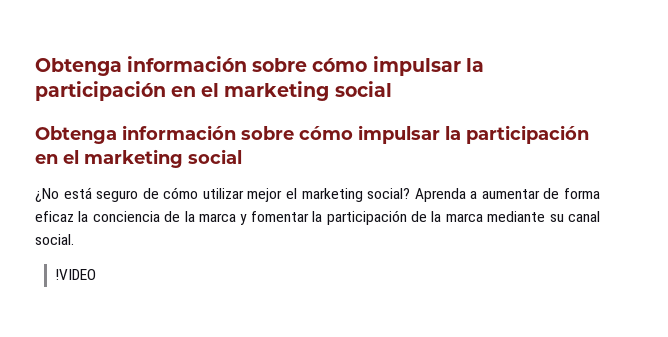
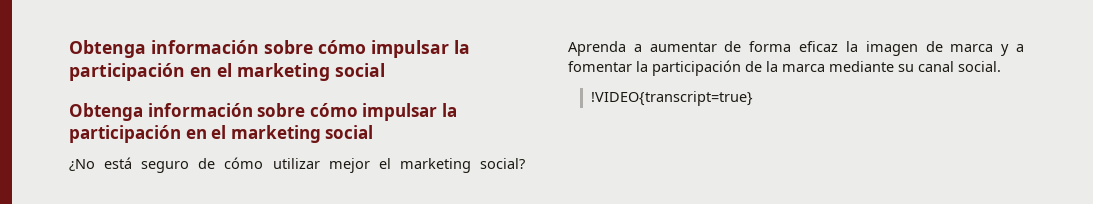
[92,211,195,222] conciencia de la -> [865,41,943,56] imagen de
(248, 219) none -> [1016,44,1024,52] a
[55,269,97,280] !VIDEO -> [590,91,753,106] !VIDEO{transcript=true}

